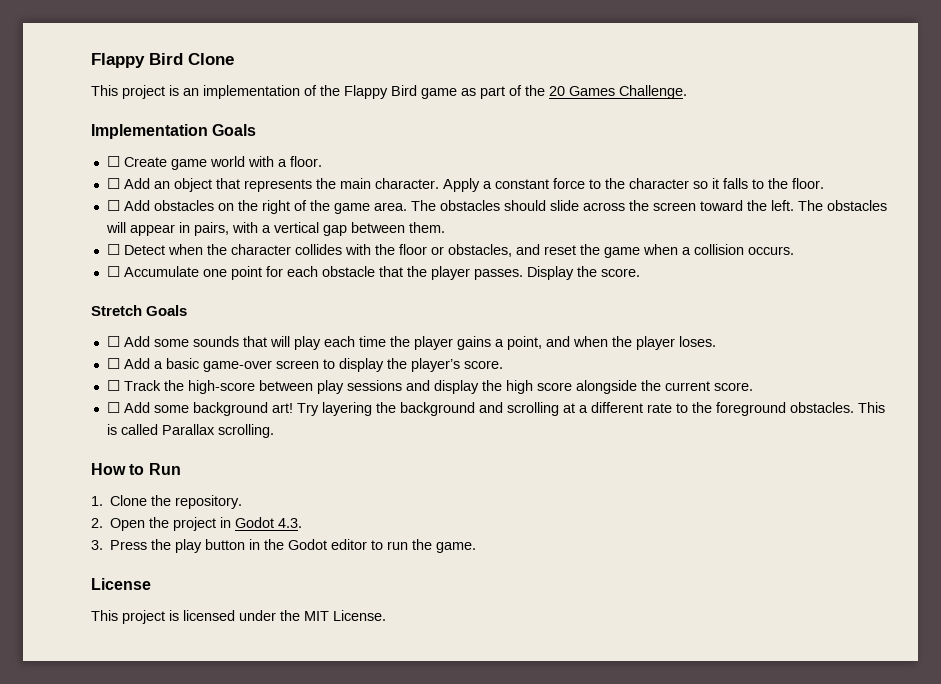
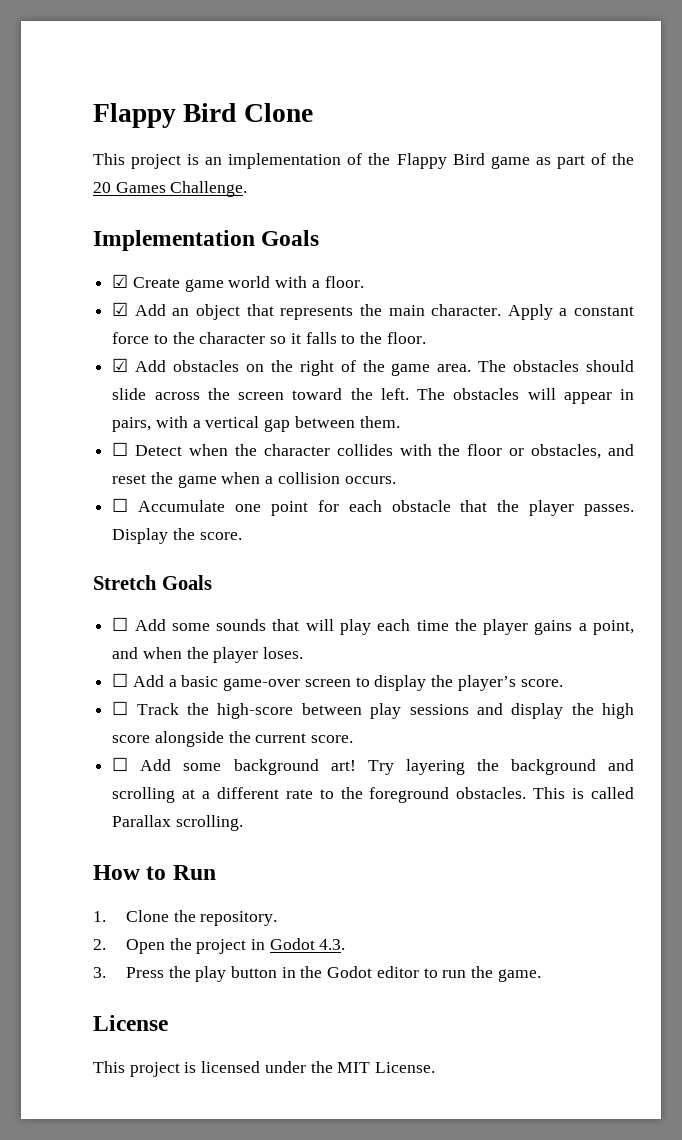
[106,156,120,167] ☐ -> [112,274,129,288] ☑
[106,178,120,189] ☐ -> [112,302,129,316] ☑
[106,200,120,211] ☐ -> [112,358,129,372] ☑

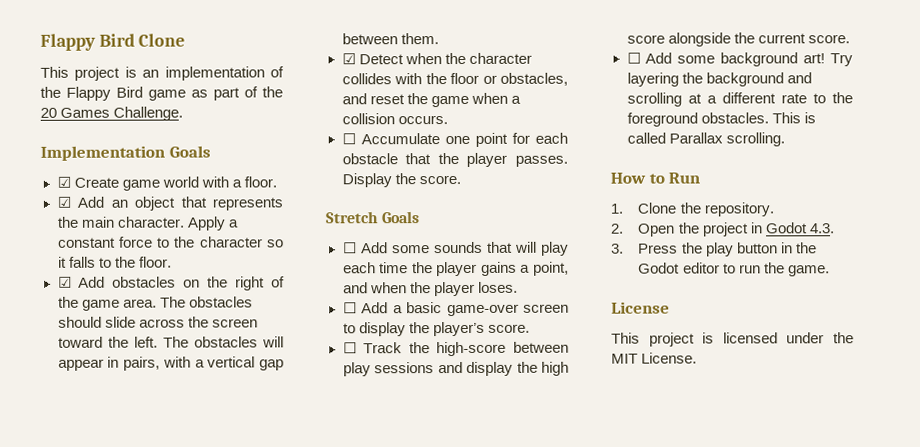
[112,442,129,456] ☐ -> [341,53,356,65] ☑

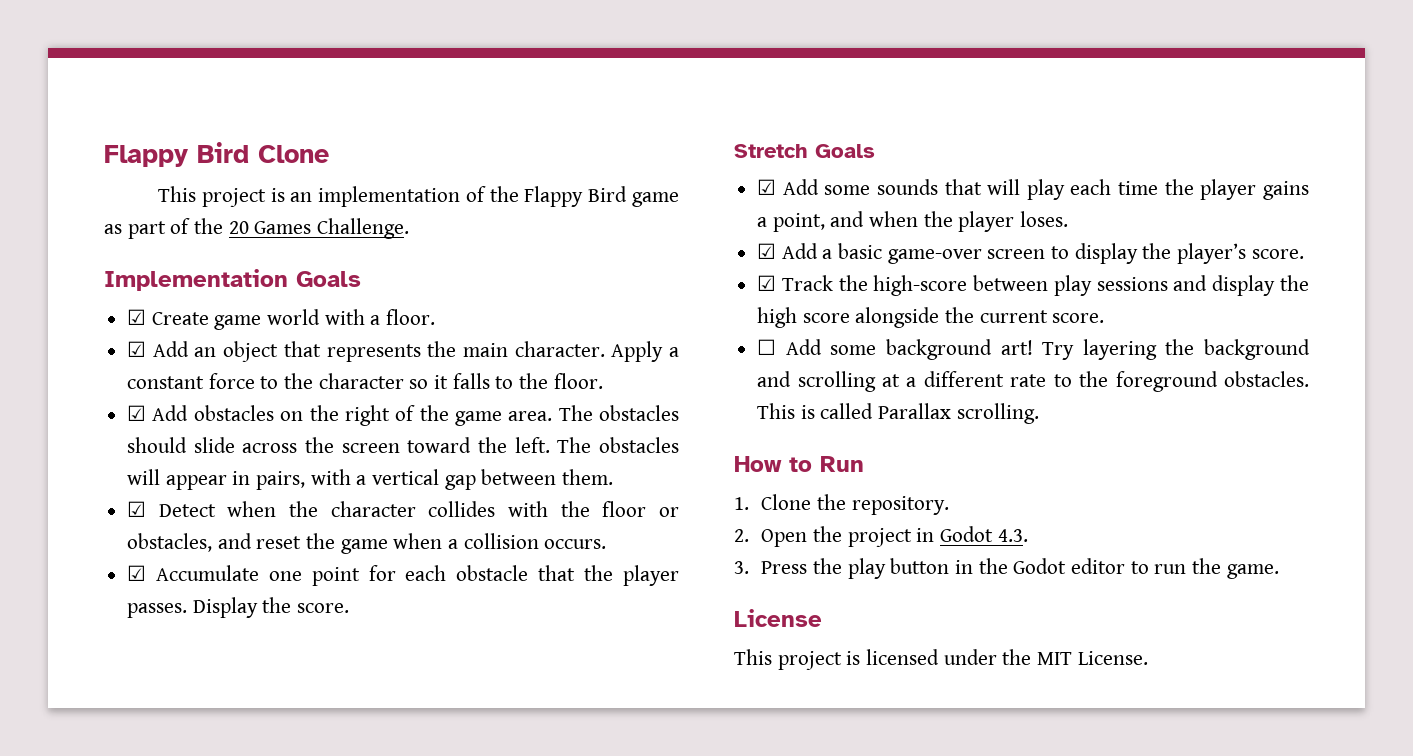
[341,133,356,145] ☐ -> [127,565,147,581] ☑
[342,242,357,254] ☐ -> [757,179,777,195] ☑
[342,302,357,314] ☐ -> [757,243,777,259] ☑
[342,342,357,354] ☐ -> [757,275,777,291] ☑

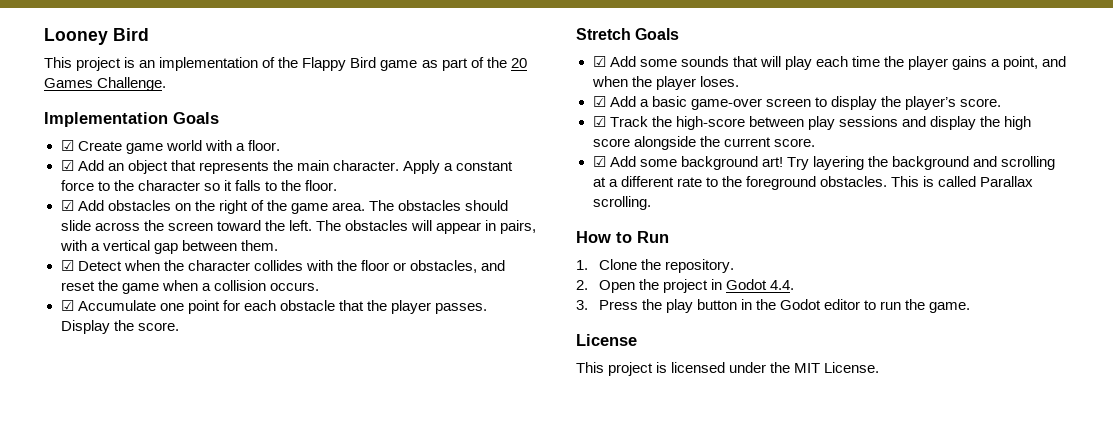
[104,142,329,167] Flappy Bird Clone -> [44,28,149,45] Looney Bird
[757,339,777,355] ☐ -> [592,156,606,167] ☑
[997,529,1028,542] 4.3. -> [769,280,794,290] 4.4.

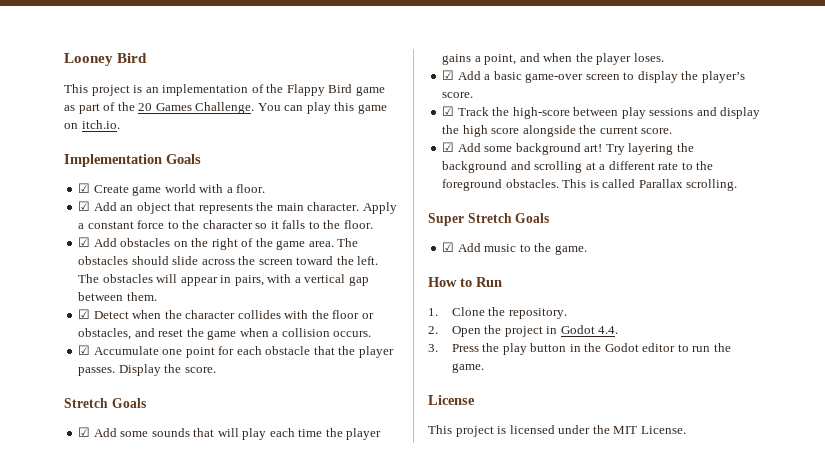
(167, 84) none -> [257,102,387,114] [64,120,120,129] You can play this game on itch.io.
(651, 203) none -> [428,213,550,226] [442,242,587,255] // Super Stretch Goals // ☑ Add music to the game.

